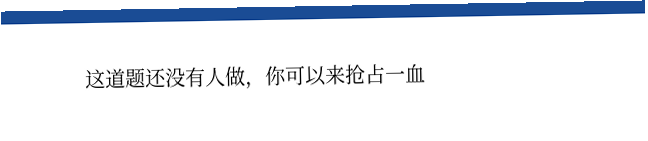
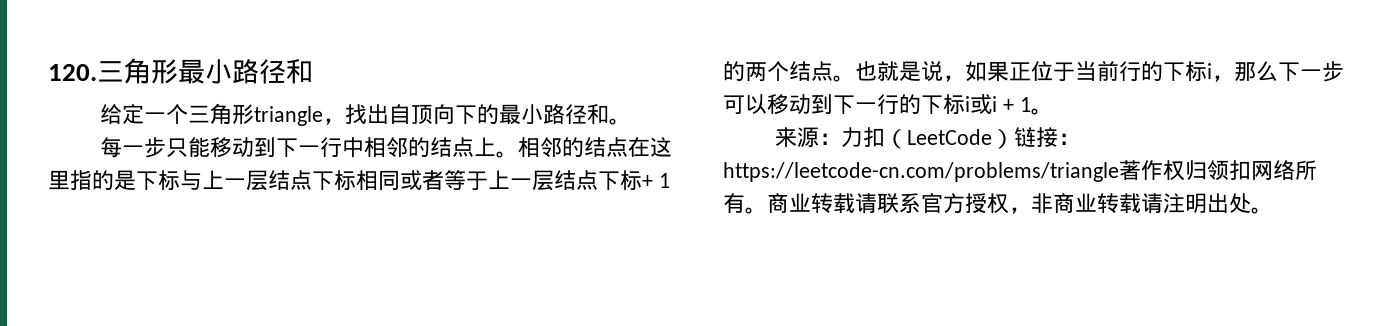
[84,63,426,90] 这道题还没有人做，你可以来抢占一血 -> [48,58,313,84] [100,103,632,126] [100,137,673,158] [48,170,670,191] [723,60,1344,82] [723,94,1053,115] [775,127,1081,149] [723,160,1317,182] [723,193,1273,214] 120.三角形最小路径和 // 给定一个三角形triangle，找出自顶向下的最小路径和。 // 每一步只能移动到下一行中相邻的结点上。相邻的结点在这里指的是下标与上一层结点下标相同或者等于上一层结点下标+ 1的两个结点。也就是说，如果正位于当前行的下标i，那么下一步可以移动到下一行的下标i或i + 1。 // 来源：力扣（LeetCode）链接：https://leetcode-cn.com/problems/triangle著作权归领扣网络所有。商业转载请联系官方授权，非商业转载请注明出处。

